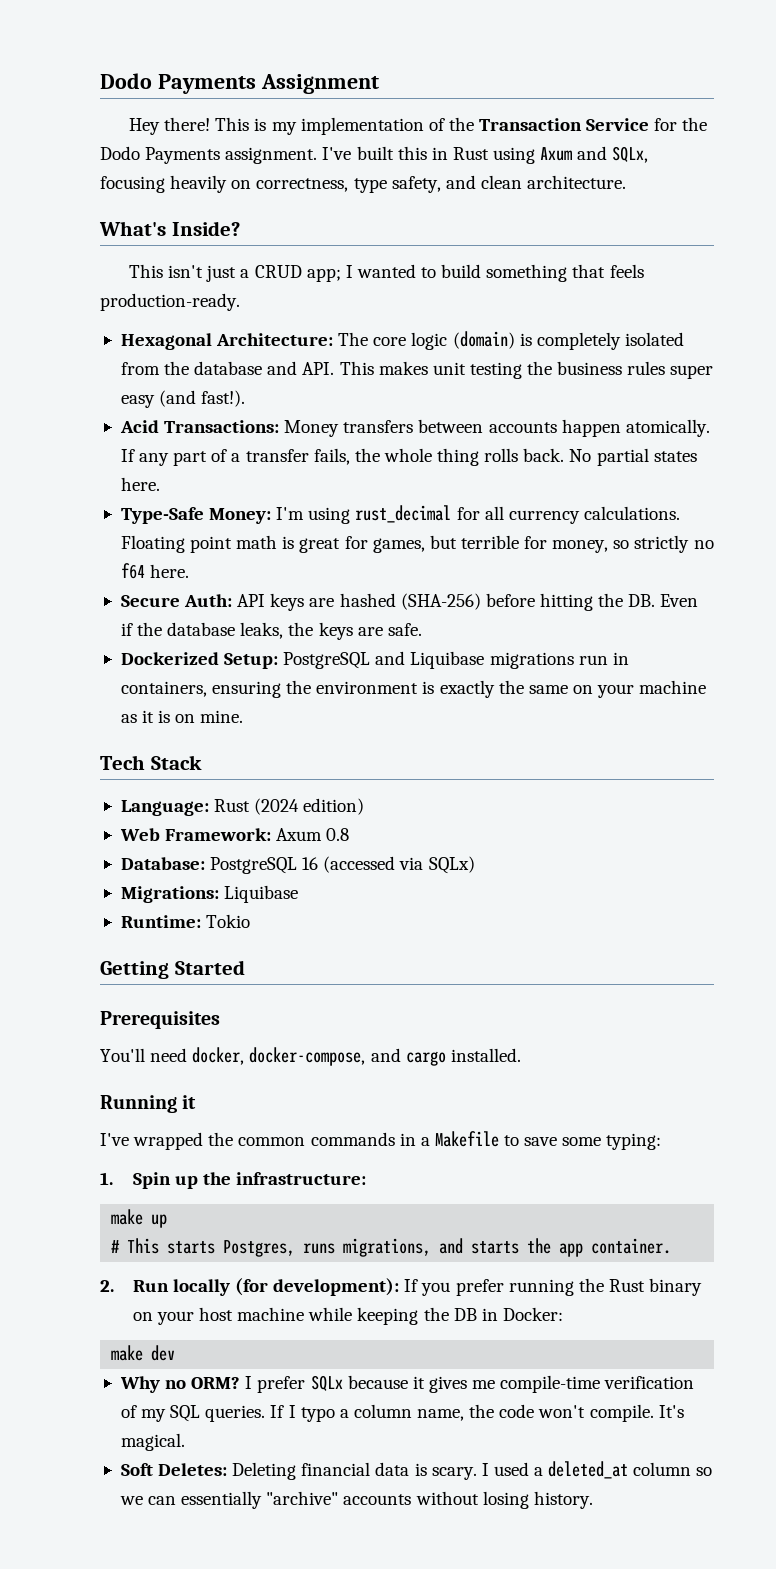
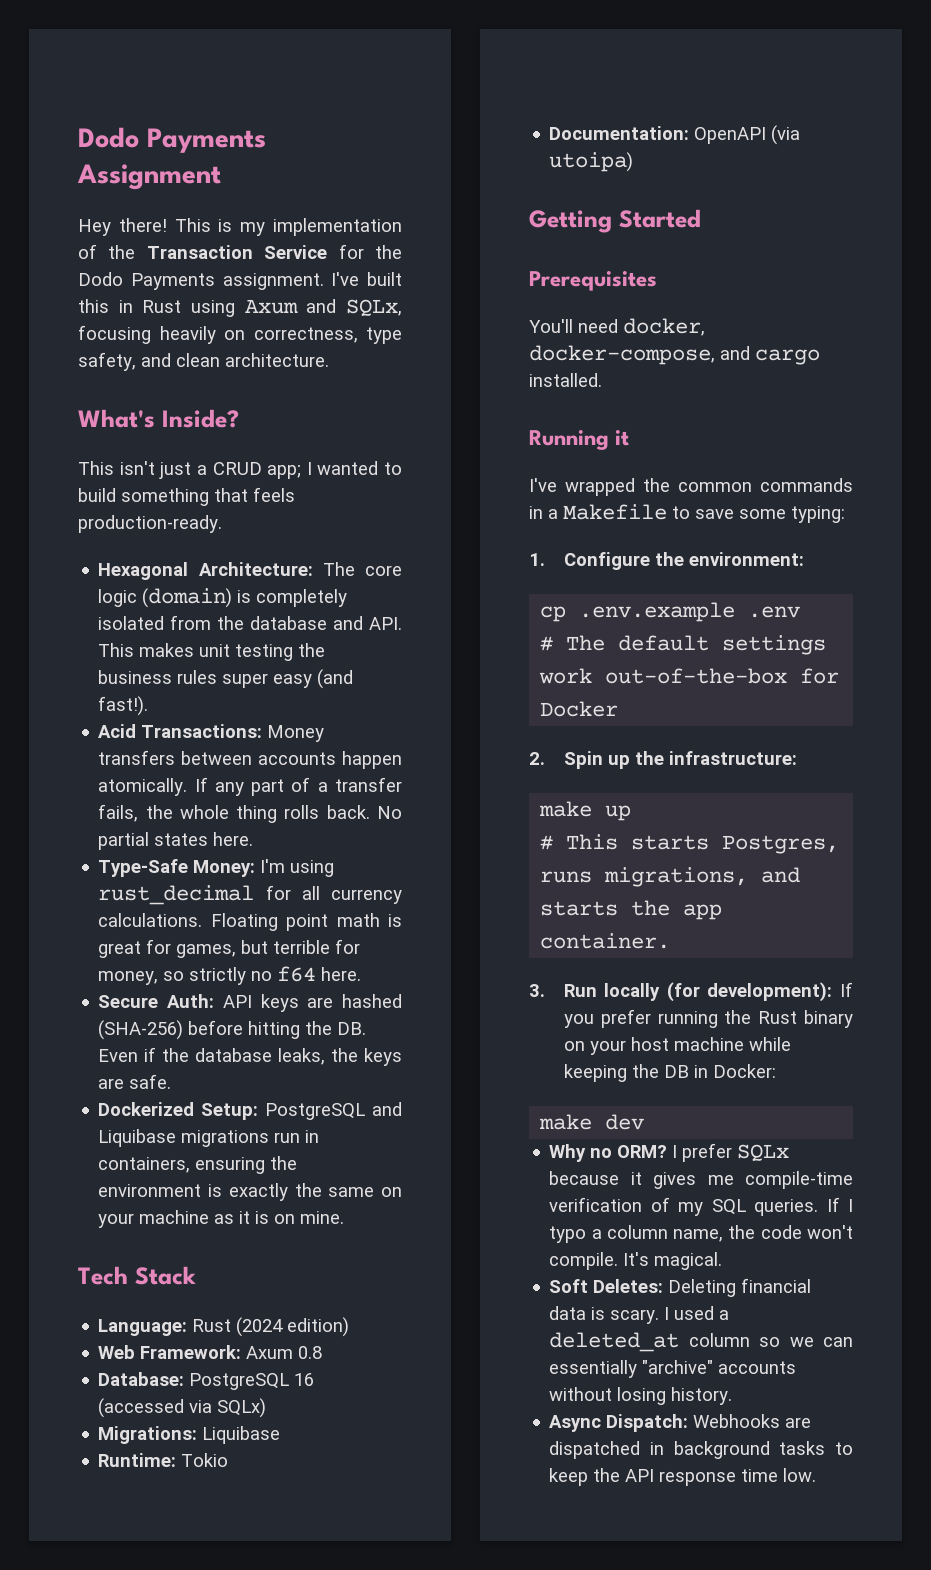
(251, 921) none -> [549,125,801,145] [549,152,634,172] // Documentation: OpenAPI (via utoipa)
(113, 1178) none -> [563,552,804,570] [540,602,801,622] [540,635,827,655] [539,668,840,684] [540,701,619,717] [529,752,545,765] Configure the environment: // cp .env.example .env // # The default settings work out-of-the-box for Docker // 2.
[100,1280,114,1292] 2. -> [529,984,545,997] 3.
(593, 1500) none -> [549,1414,812,1432] [549,1441,853,1459] [549,1468,817,1486] // Async Dispatch: Webhooks are dispatched in background tasks to keep the API response time low.

